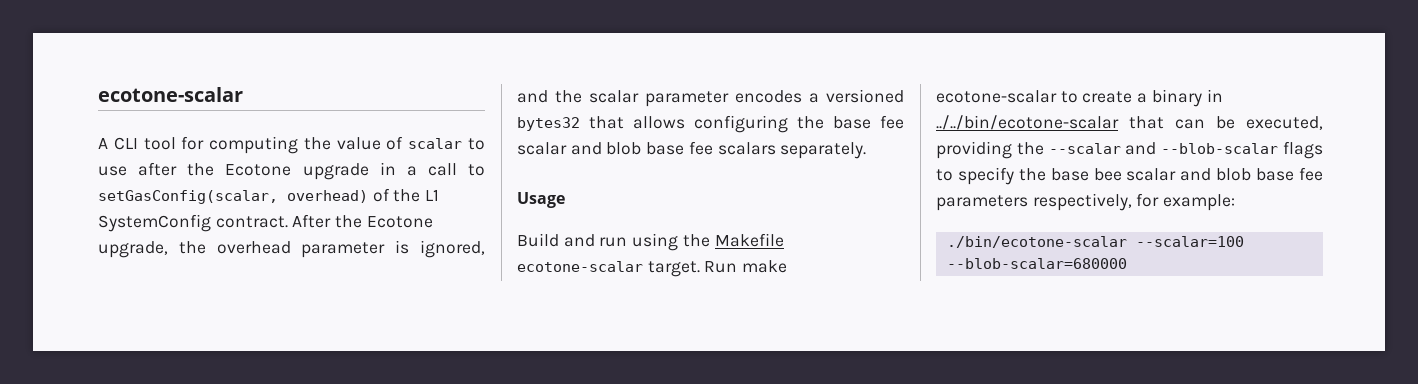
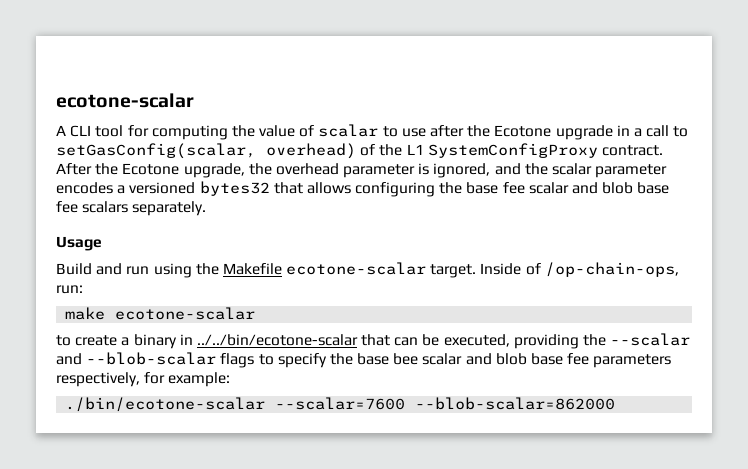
[98,214,211,232] SystemConfig -> [427,143,598,158] SystemConfigProxy
[704,261,738,273] Run -> [480,262,679,277] [56,285,83,294] Inside of /op-chain-ops, run: //
(1057, 96) none -> (256, 313) //
[1135,236,1244,247] [946,258,1127,269] --scalar=100 --blob-scalar=680000 -> [275,397,616,410] --scalar=7600 --blob-scalar=862000

